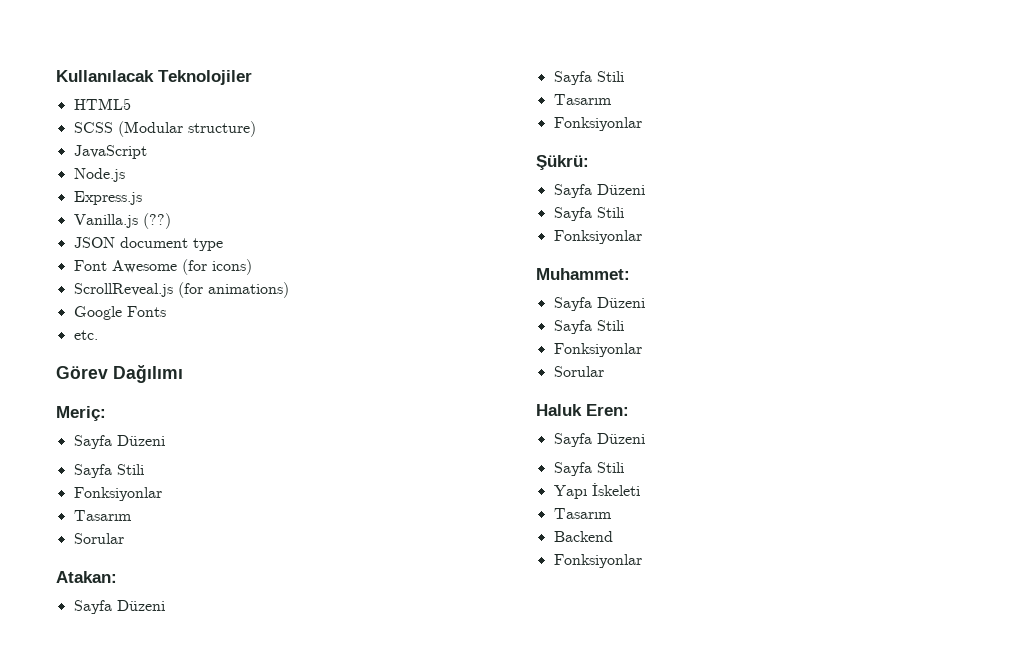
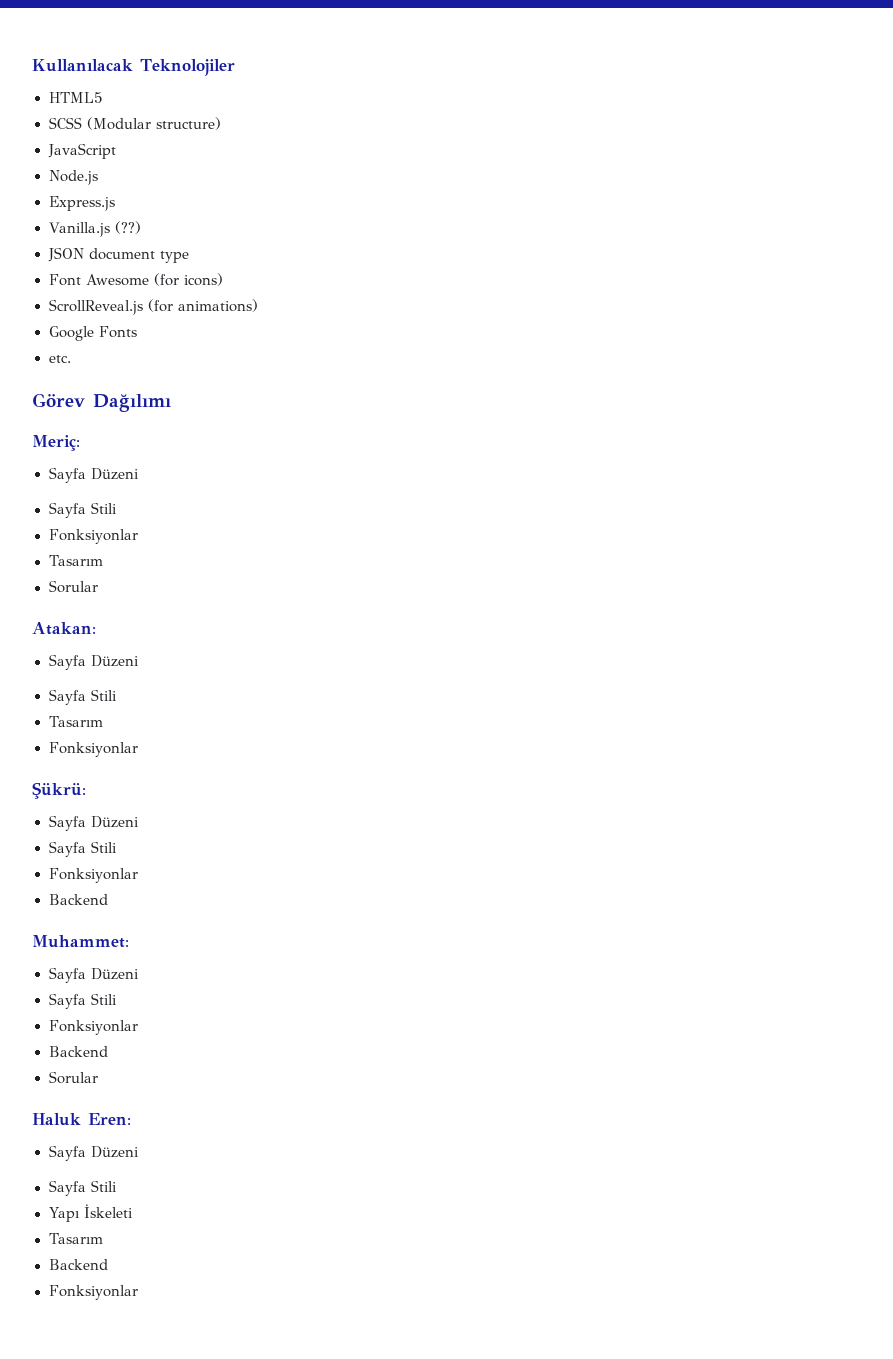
(642, 237) none -> [48,894,108,905] // Backend
(642, 350) none -> [48,1046,108,1057] // Backend

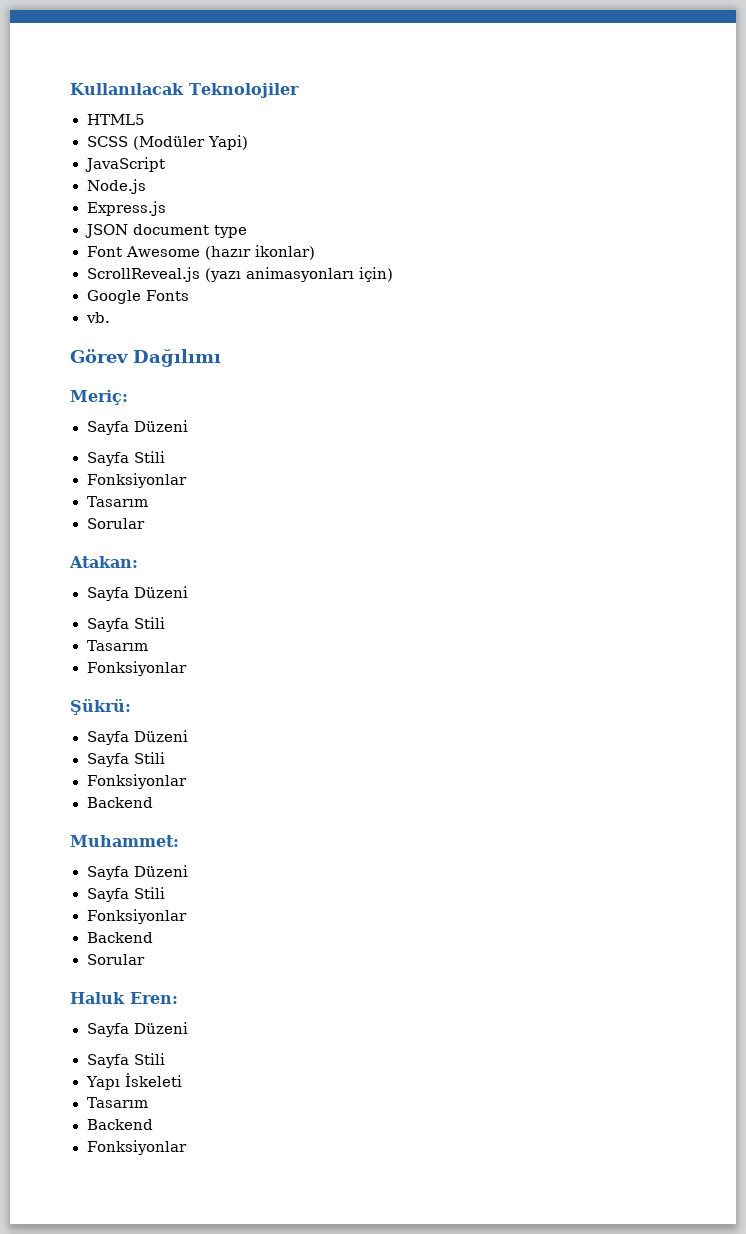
[86,117,221,130] (Modular structure) -> [132,135,249,150] (Modüler Yapi)
[48,221,142,237] // Vanilla.js (??) -> (166, 208) none
[154,273,224,286] (for icons) -> [204,245,315,260] (hazır ikonlar)
[147,299,258,312] (for animations) -> [204,267,393,282] (yazı animasyonları için)
[48,355,71,363] etc. -> [85,312,110,323] vb.

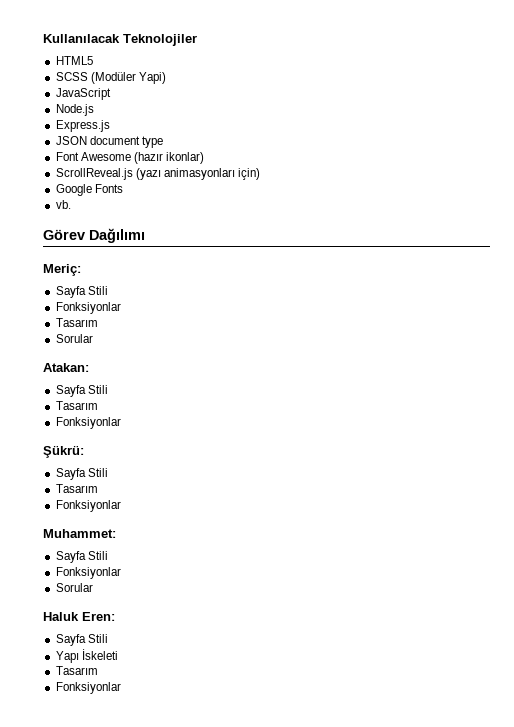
[86,420,188,435] // Sayfa Düzeni -> (81, 270) none
[86,586,188,601] // Sayfa Düzeni -> (89, 367) none
[133,730,188,742] [86,752,165,767] [86,774,187,789] [86,797,153,808] [70,835,179,847] [86,865,188,880] [86,887,165,902] [86,909,187,924] [86,932,153,943] Düzeni // Sayfa Stili // Fonksiyonlar // Backend // Muhammet: // Sayfa Düzeni // Sayfa Stili // Fonksiyonlar // Backend -> [87,468,108,477] [55,484,98,493] [55,500,121,512] [43,529,116,538] [55,551,108,563] [55,567,121,579] Stili // Tasarım // Fonksiyonlar // Muhammet: // Sayfa Stili // Fonksiyonlar
[86,1022,188,1037] // Sayfa Düzeni -> (115, 616) none
[86,1119,153,1130] // Backend -> (98, 670) none

